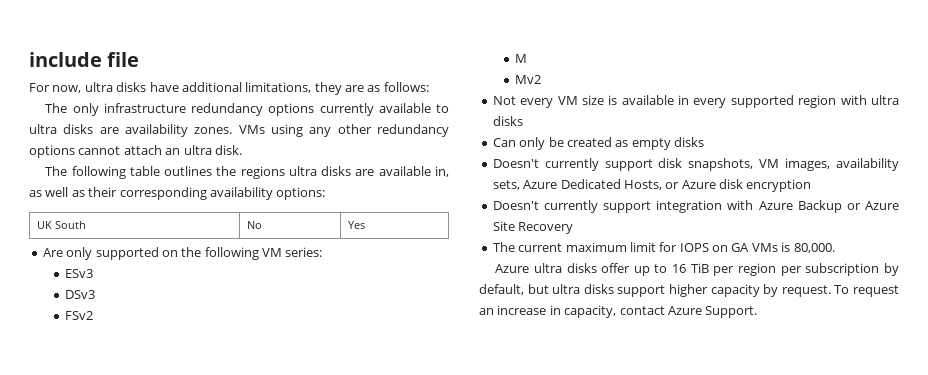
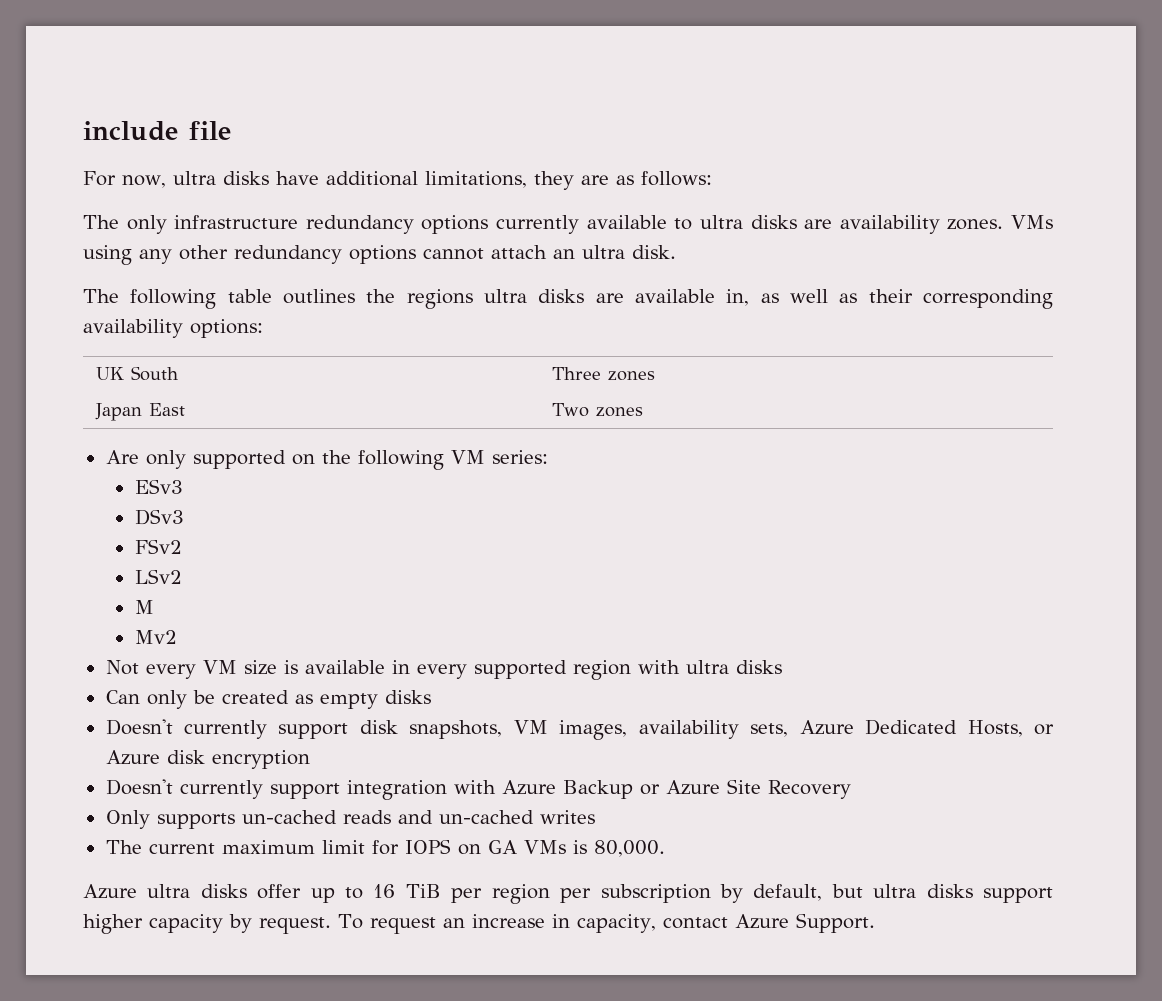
[247,221,263,229] [348,221,366,229] No | Yes -> [551,367,655,381] [94,403,185,421] [551,403,643,417] Three zones // Japan East | Two zones
(94, 315) none -> [134,569,182,584] // LSv2
(574, 228) none -> [105,810,595,829] // Only supports un-cached reads and un-cached writes

